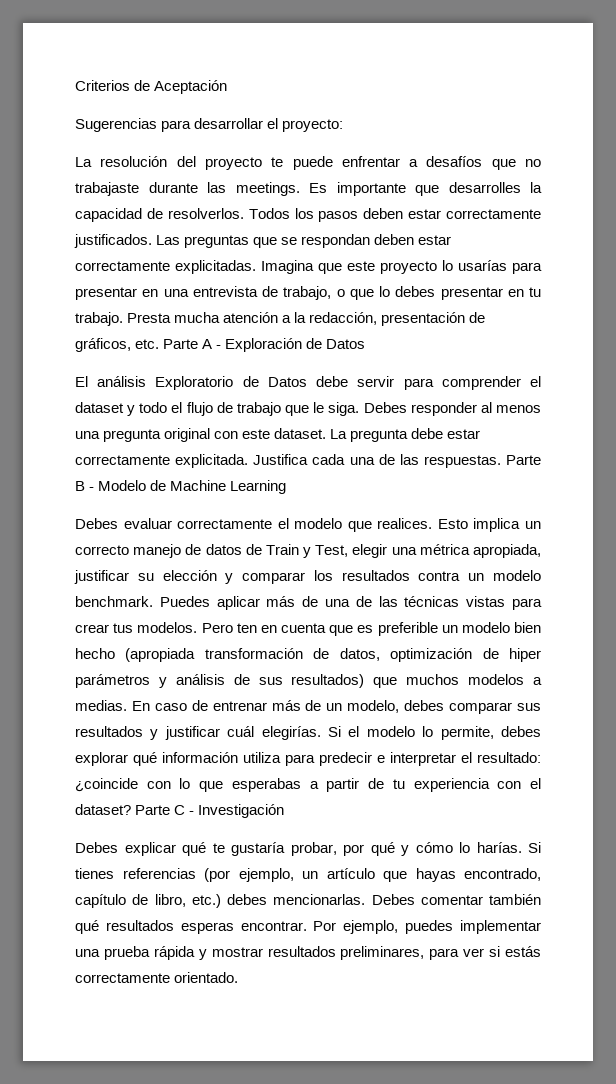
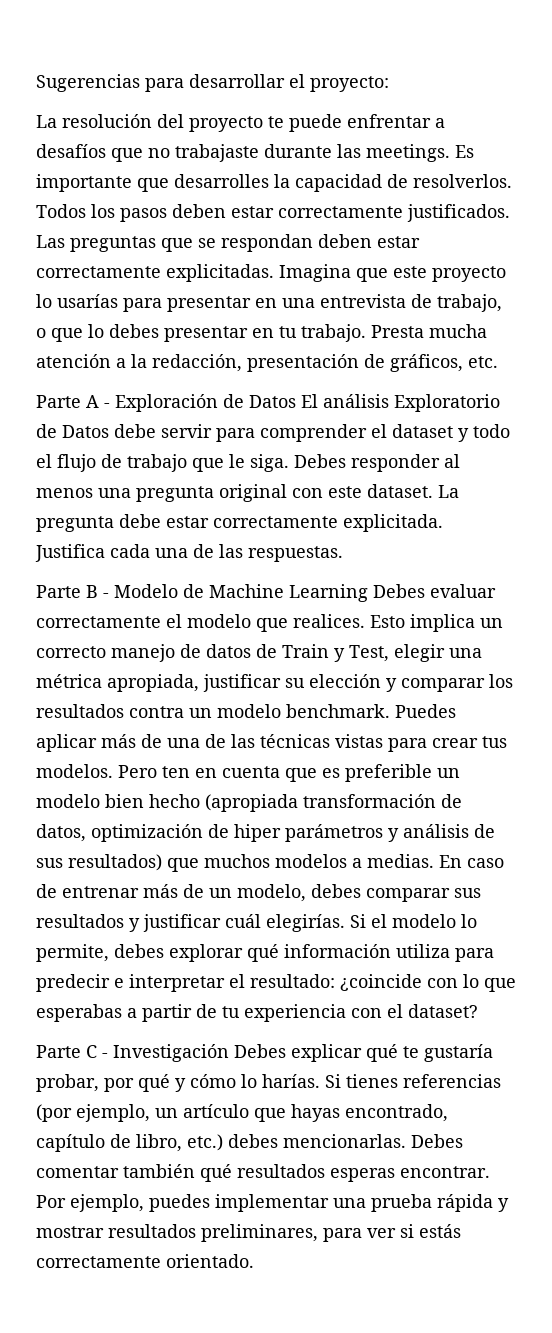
[75,80,228,94] Criterios de Aceptación // -> (36, 83) none
(160, 344) none -> (498, 362) //
(366, 344) // -> (296, 401) none
(501, 461) none -> (343, 554) //
(287, 487) // -> (368, 593) none
(131, 809) none -> (478, 1011) //
(285, 811) // -> (229, 1053) none

